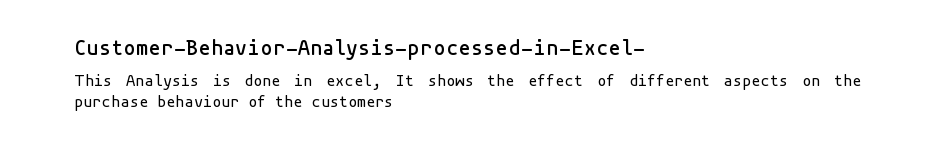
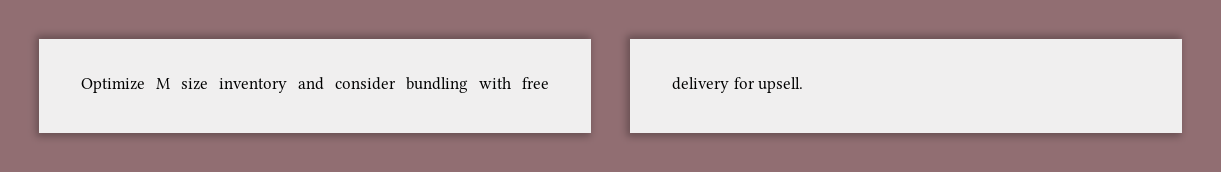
[74,39,645,60] [74,74,862,90] [74,95,393,111] Customer-Behavior-Analysis-processed-in-Excel- // This Analysis is done in excel, It shows the effect of different aspects on the purchase behaviour of the customers -> [81,77,804,93] Optimize M size inventory and consider bundling with free delivery for upsell.

